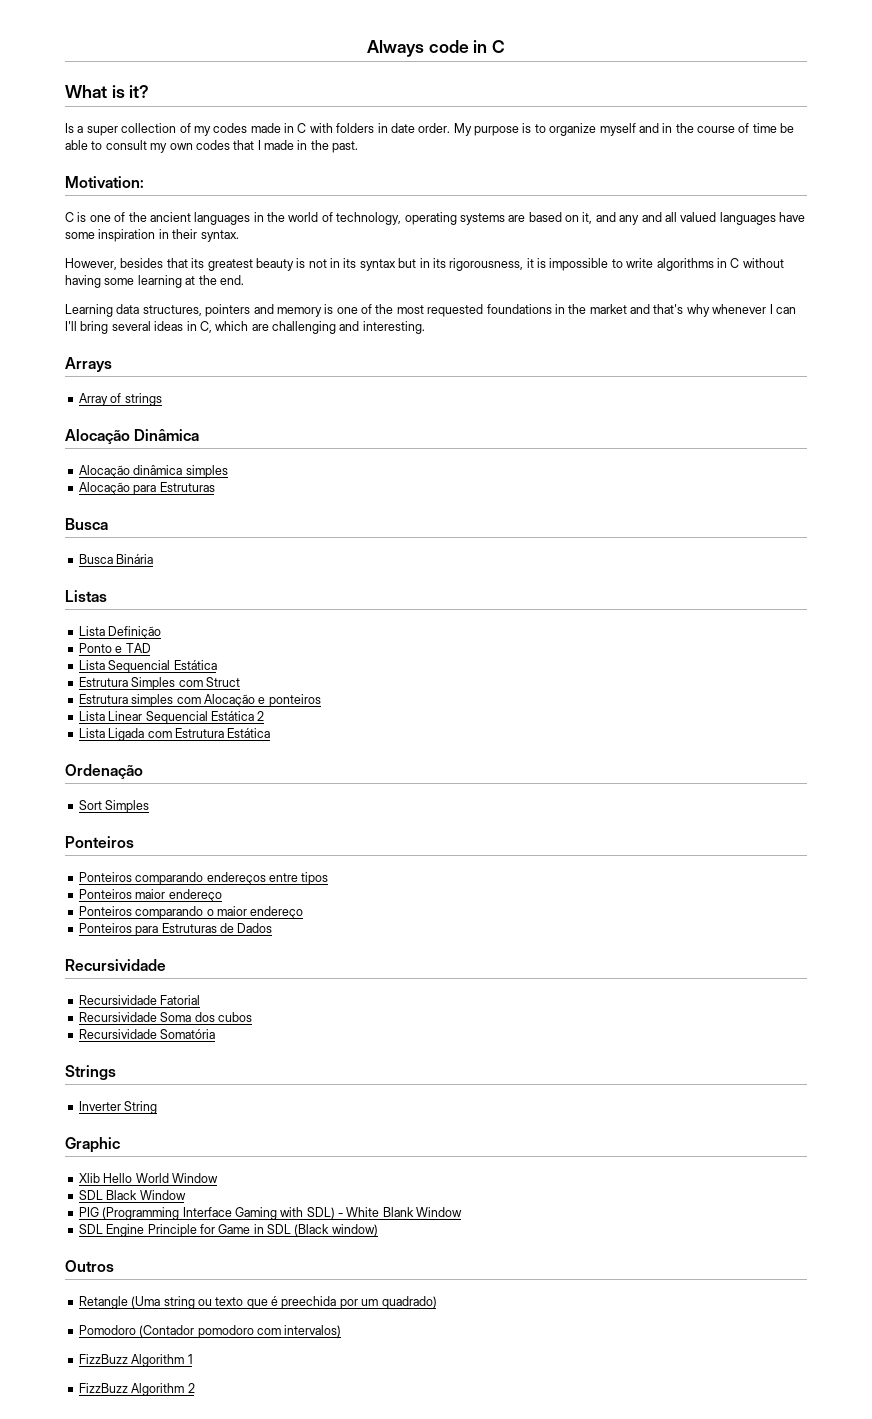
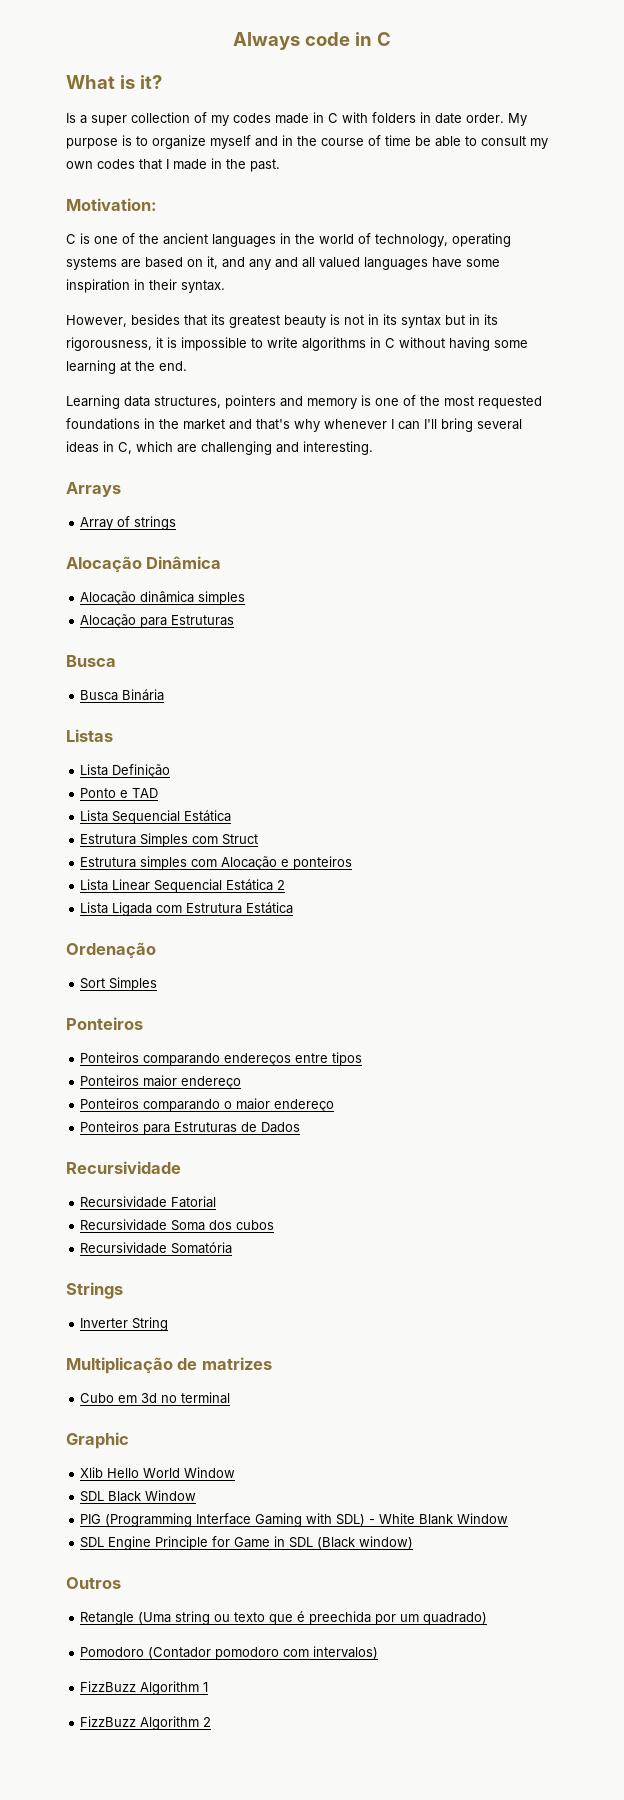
(158, 1107) none -> [66,1357,272,1374] [80,1392,231,1404] // Multiplicação de matrizes // Cubo em 3d no terminal

